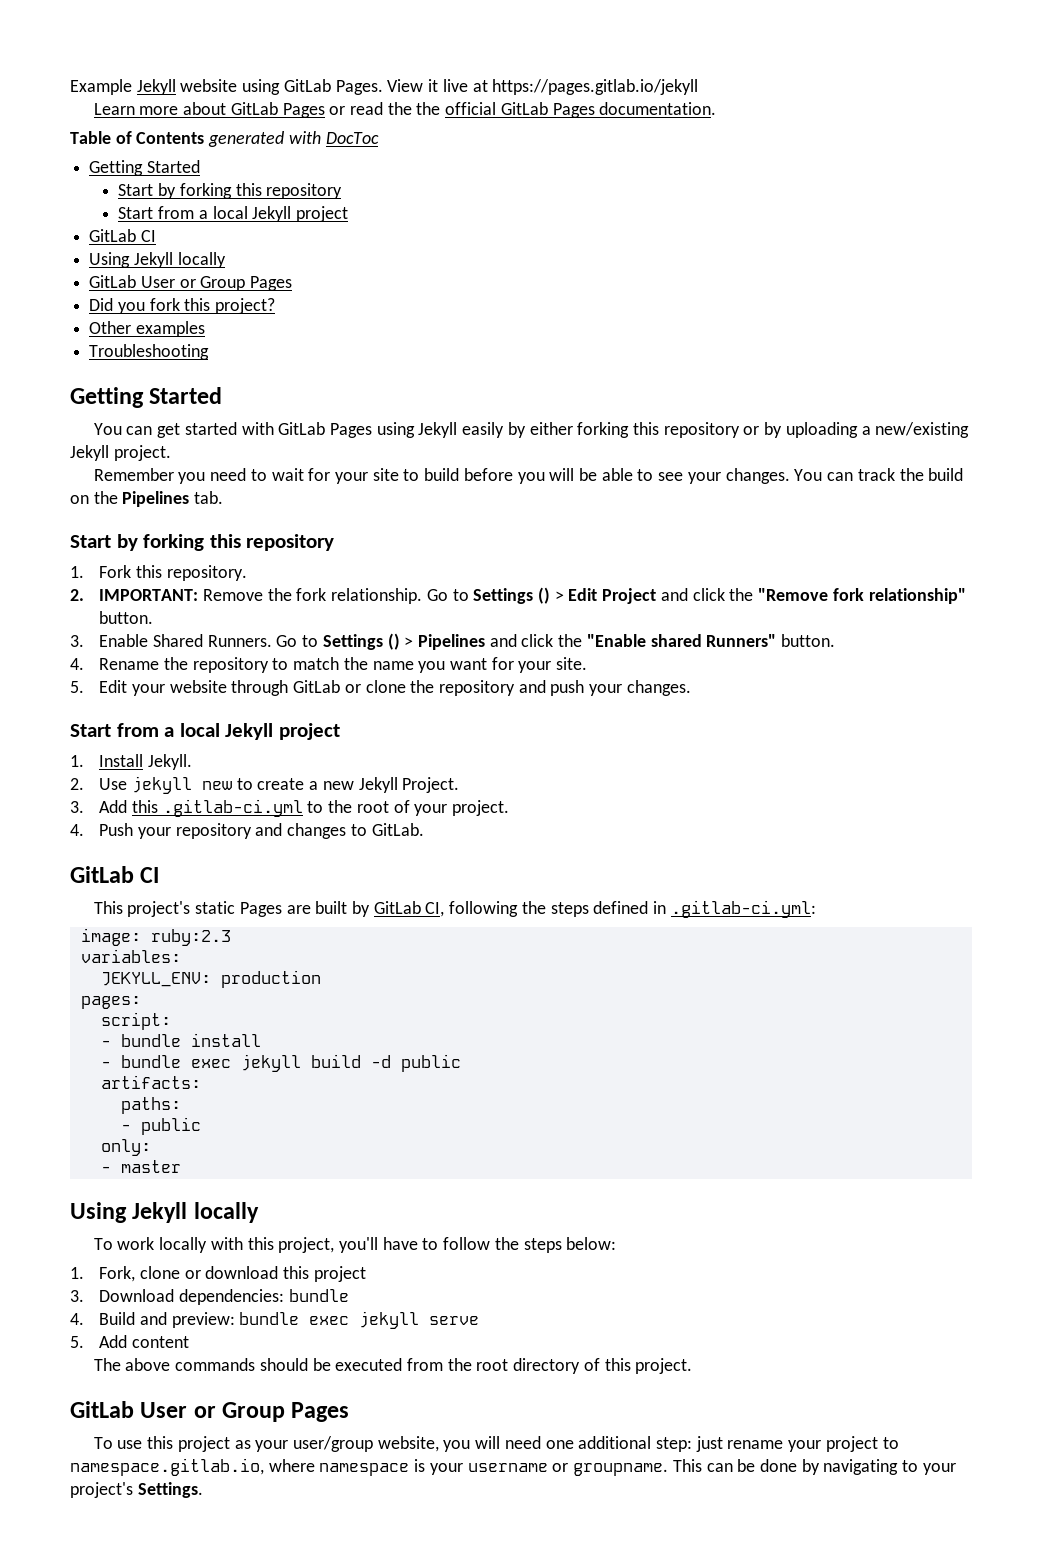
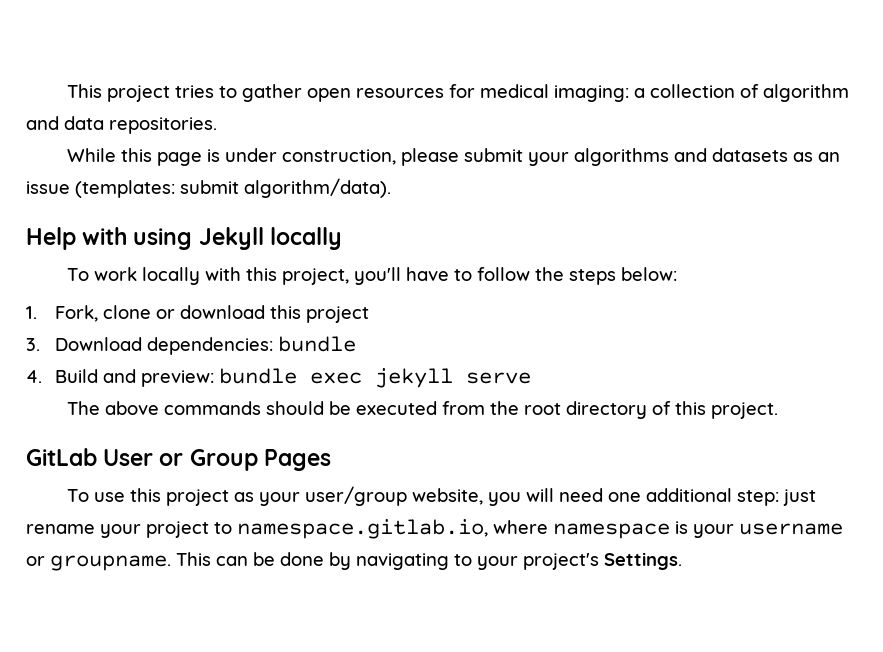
[70,79,699,95] [93,102,717,118] [70,131,379,147] [89,160,200,176] [118,183,343,199] [118,206,349,222] [89,229,156,242] [89,252,226,268] [89,275,293,291] [89,298,276,314] [89,321,205,337] [89,344,210,360] [70,387,223,408] [93,422,970,438] [70,445,171,461] [93,468,964,484] [70,491,224,507] [70,534,335,551] [70,565,247,581] [70,587,966,604] [99,611,154,624] [70,633,836,650] [70,657,588,673] [70,680,691,696] [70,723,340,740] [70,754,192,770] [70,776,460,794] [70,799,510,817] [70,823,424,839] [70,866,160,883] [93,900,816,918] [80,928,231,946] [80,949,181,963] [100,970,321,988] [80,996,141,1009] [100,1012,171,1030] [100,1033,261,1047] [100,1054,461,1072] [100,1075,201,1089] [120,1097,181,1114] [120,1117,201,1135] [100,1139,151,1156] [100,1160,181,1173] [70,1202,127,1223] Example Jekyll website using GitLab Pages. View it live at https://pages.gitlab.io/jekyll // Learn more about GitLab Pages or read the the official GitLab Pages documentation. // Table of Contents generated with DocToc // Getting Started // Start by forking this repository // Start from a local Jekyll project // GitLab CI // Using Jekyll locally // GitLab User or Group Pages // Did you fork this project? // Other examples // Troubleshooting // Getting Started // You can get started with GitLab Pages using Jekyll easily by either forking this repository or by uploading a new/existing Jekyll project. // Remember you need to wait for your site to build before you will be able to see your changes. You can track the build on the Pipelines tab. // Start by forking this repository // 1. Fork this repository. // 2. IMPORTANT: Remove the fork relationship. Go to Settings () > Edit Project and click the "Remove fork relationship" button. // 3. Enable Shared Runners. Go to Settings () > Pipelines and click the "Enable shared Runners" button. // 4. Rename the repository to match the name you want for your site. // 5. Edit your website through GitLab or clone the repository and push your changes. // Start from a local Jekyll project // 1. Install Jekyll. // 2. Use jekyll new to create a new Jekyll Project. // 3. Add this .gitlab-ci.yml to the root of your project. // 4. Push your repository and changes to GitLab. // GitLab CI // This project's static Pages are built by GitLab CI, following the steps defined in .gitlab-ci.yml: // image: ruby:2.3 // variables: // JEKYLL_ENV: production // pages: // script: // - bundle install // - bundle exec jekyll build -d public // artifacts: // paths: // - public // only: // - master // Using -> [67,84,850,102] [26,116,217,134] [67,148,841,166] [26,178,391,198] [26,227,193,250] This project tries to gather open resources for medical imaging: a collection of algorithm and data repositories. // While this page is under construction, please submit your algorithms and datasets as an issue (templates: submit algorithm/data). // Help with using
[70,1335,189,1348] // 5. Add content -> (531, 378) none

